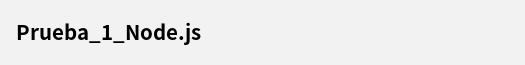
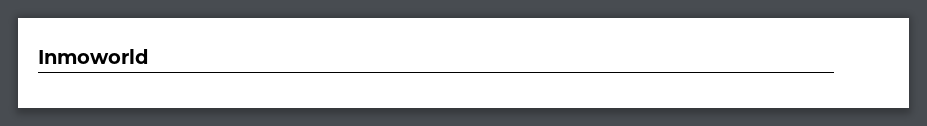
[16,22,201,45] Prueba_1_Node.js -> [38,49,149,64] Inmoworld

